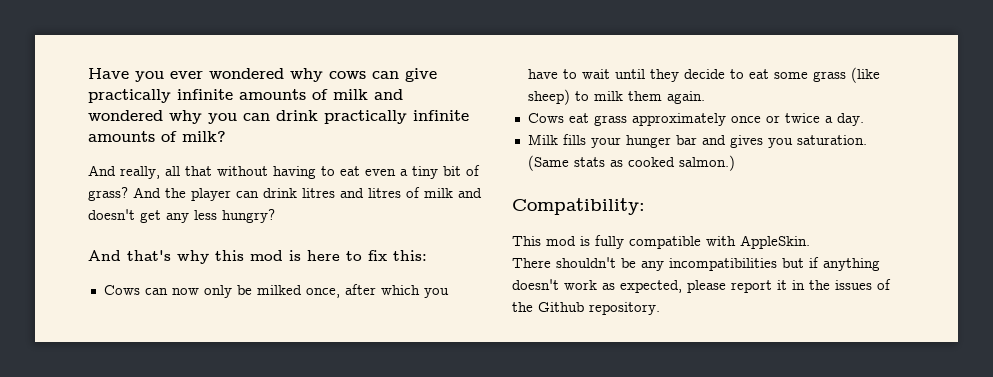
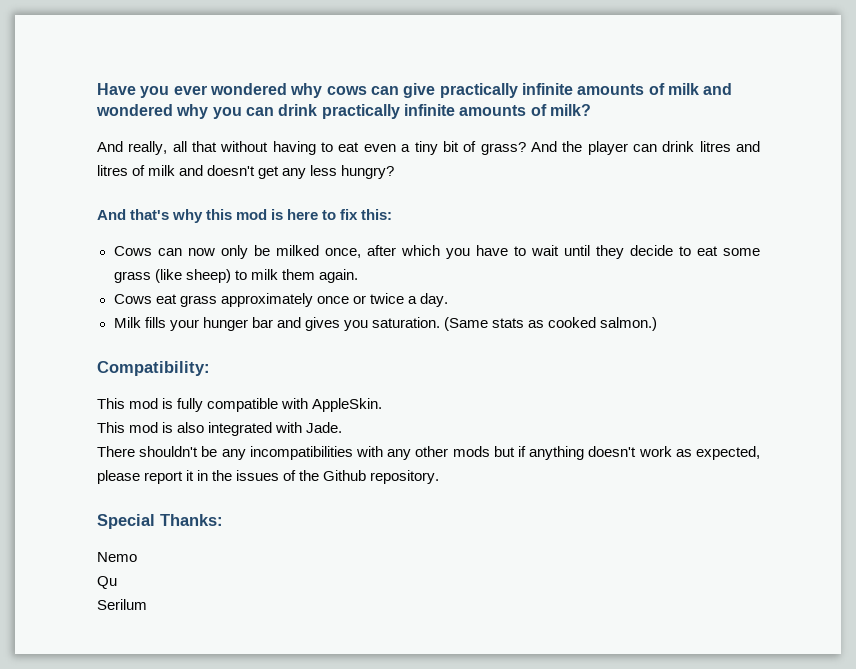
(810, 242) none -> [97,422,343,436] // This mod is also integrated with Jade.
(777, 264) none -> [356,446,490,460] with any other mods
(660, 308) none -> [97,514,223,529] [97,552,137,562] [97,576,117,589] [97,599,147,610] // Special Thanks: // Nemo // Qu // Serilum

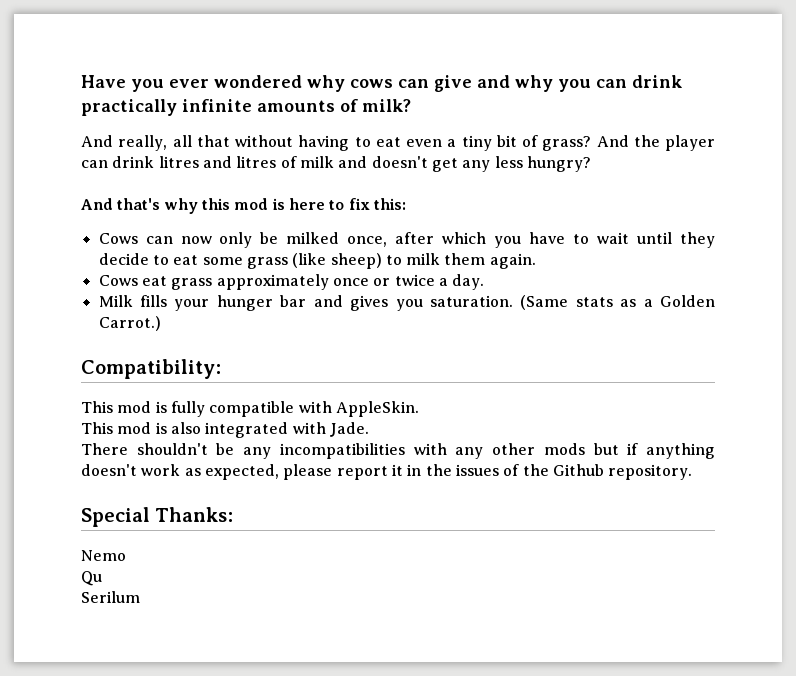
[439,83,733,98] [96,104,173,116] practically infinite amounts of milk and wondered -> [477,75,510,88] and
[548,317,658,331] cooked salmon.) -> [643,295,715,307] [98,316,161,331] a Golden Carrot.)

